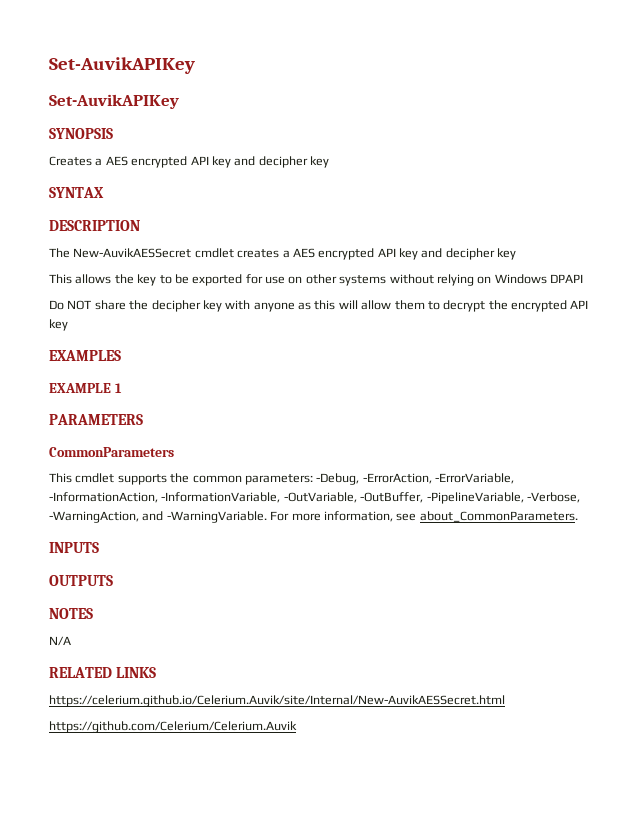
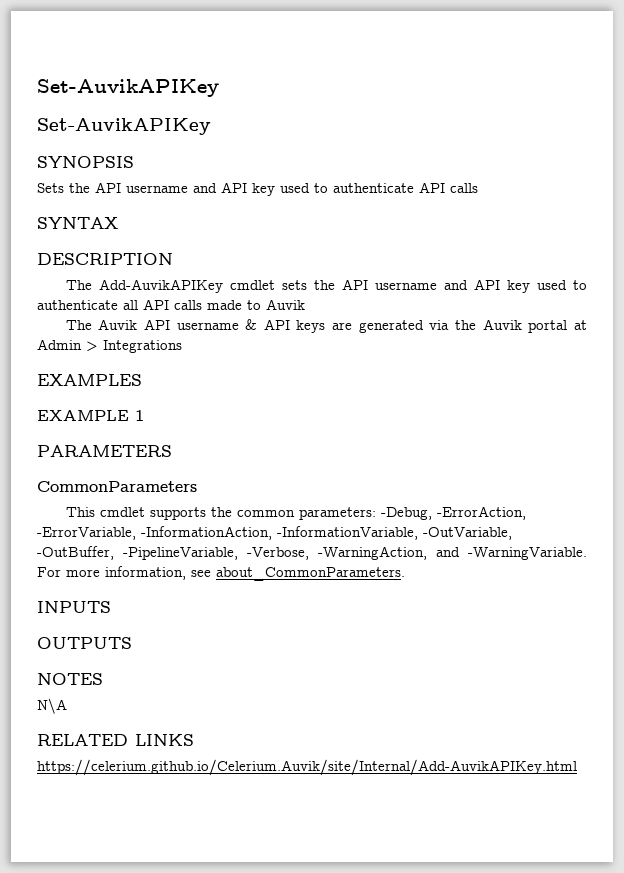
[49,156,329,168] [49,187,104,198] [49,220,140,231] [49,248,517,260] [49,274,583,286] [49,300,589,312] [49,319,68,331] Creates a AES encrypted API key and decipher key // SYNTAX // DESCRIPTION // The New-AuvikAESSecret cmdlet creates a AES encrypted API key and decipher key // This allows the key to be exported for use on other systems without relying on Windows DPAPI // Do NOT share the decipher key with anyone as this will allow them to decrypt the encrypted API key -> [37,182,478,196] [37,217,118,229] [37,253,173,265] [65,279,587,293] [37,299,305,310] [65,319,587,333] [37,339,182,353] Sets the API username and API key used to authenticate API calls // SYNTAX // DESCRIPTION // The Add-AuvikAPIKey cmdlet sets the API username and API key used to authenticate all API calls made to Auvik // The Auvik API username & API keys are generated via the Auvik portal at Admin > Integrations
[49,636,71,646] N/A -> [37,698,67,714] N\A
[49,695,505,707] [49,721,297,733] https://celerium.github.io/Celerium.Auvik/site/Internal/New-AuvikAESSecret.html // https://github.com/Celerium/Celerium.Auvik -> [37,759,577,776] https://celerium.github.io/Celerium.Auvik/site/Internal/Add-AuvikAPIKey.html

